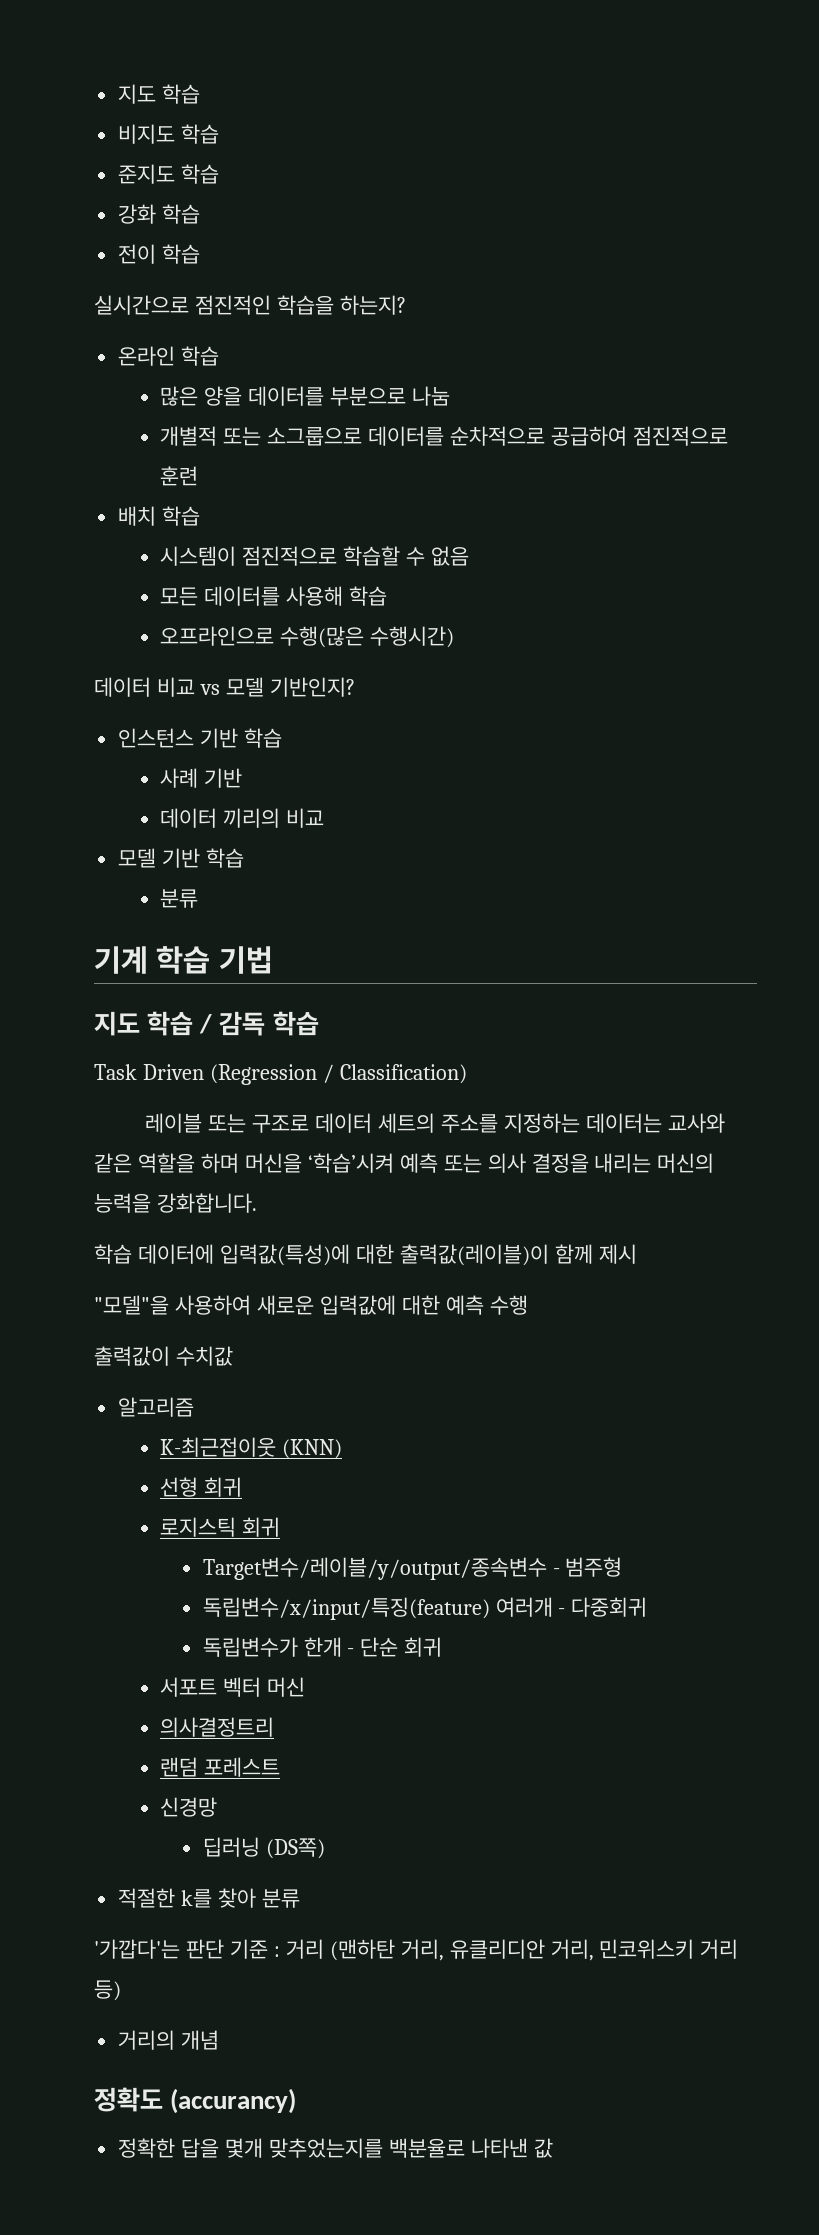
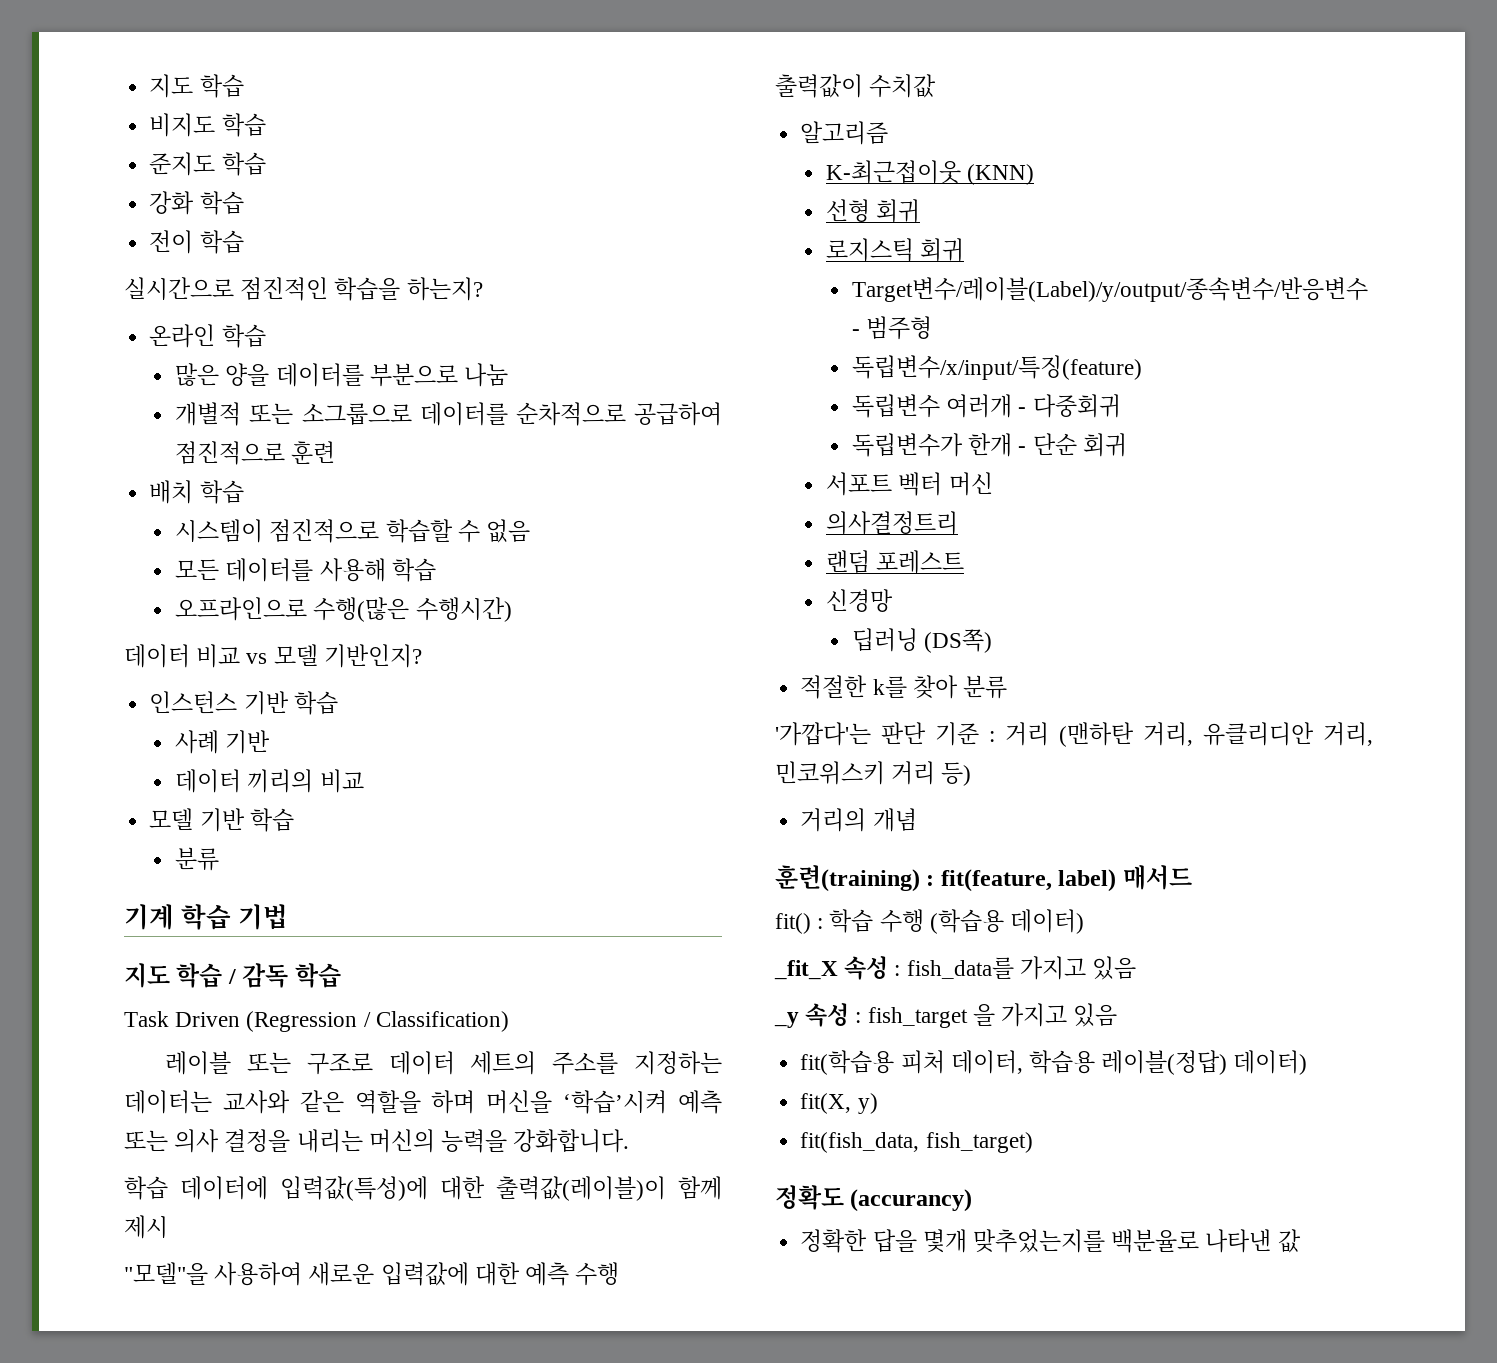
[202,1557,547,1580] Target변수/레이블/y/output/종속변수 -> [852,277,1369,302] Target변수/레이블(Label)/y/output/종속변수/반응변수
(490, 1608) none -> [852,394,941,418] // 독립변수
(220, 2040) none -> [775,865,1192,892] [775,909,1085,934] [774,956,1137,980] [774,1003,1118,1028] [800,1050,1308,1075] [800,1093,878,1114] [800,1132,1033,1153] // 훈련(training) : fit(feature, label) 매서드 // fit() : 학습 수행 (학습용 데이터) // _fit_X 속성 : fish_data를 가지고 있음 // _y 속성 : fish_target 을 가지고 있음 // fit(학습용 피처 데이터, 학습용 레이블(정답) 데이터) // fit(X, y) // fit(fish_data, fish_target)

